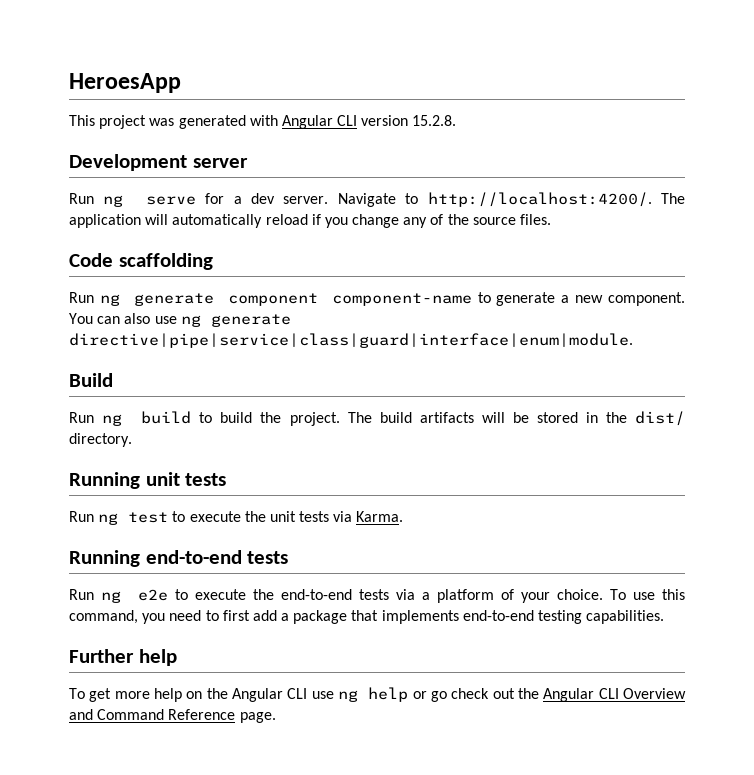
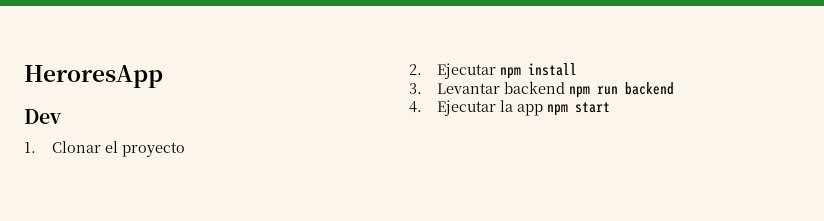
[69,73,181,93] [69,115,457,129] [69,154,248,171] [69,192,686,207] [69,214,552,228] [69,253,213,270] [69,292,686,306] [69,313,291,327] [69,333,633,348] [69,373,113,387] [69,411,686,426] [69,433,132,447] [69,472,227,489] [69,511,404,525] [69,550,289,567] [69,589,685,603] [69,610,665,624] [69,649,177,666] [69,687,687,702] [69,709,276,723] HeroesApp // This project was generated with Angular CLI version 15.2.8. // Development server // Run ng serve for a dev server. Navigate to http://localhost:4200/. The application will automatically reload if you change any of the source files. // Code scaffolding // Run ng generate component component-name to generate a new component. You can also use ng generate directive|pipe|service|class|guard|interface|enum|module. // Build // Run ng build to build the project. The build artifacts will be stored in the dist/ directory. // Running unit tests // Run ng test to execute the unit tests via Karma. // Running end-to-end tests // Run ng e2e to execute the end-to-end tests via a platform of your choice. To use this command, you need to first add a package that implements end-to-end testing capabilities. // Further help // To get more help on the Angular CLI use ng help or go check out the Angular CLI Overview and Command Reference page. -> [24,65,163,88] [24,109,62,124] [24,141,185,157] [409,63,577,79] [409,81,674,98] [409,100,610,116] HeroresApp // Dev // 1. Clonar el proyecto // 2. Ejecutar npm install // 3. Levantar backend npm run backend // 4. Ejecutar la app npm start

